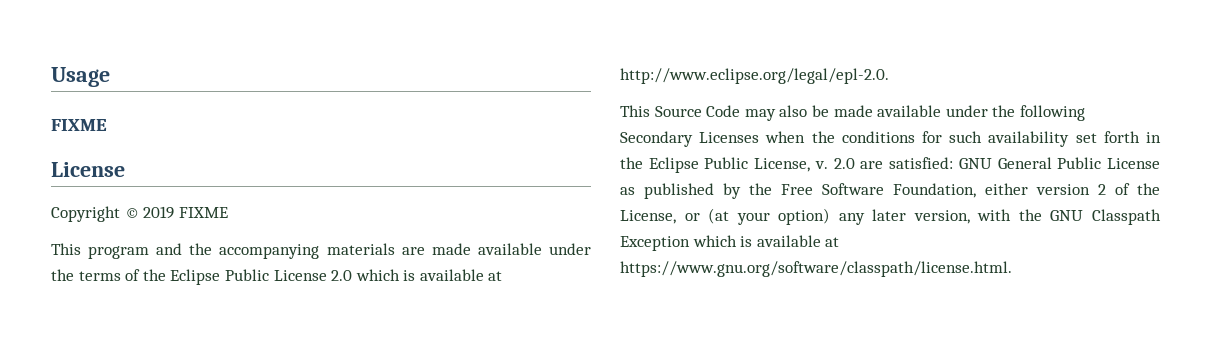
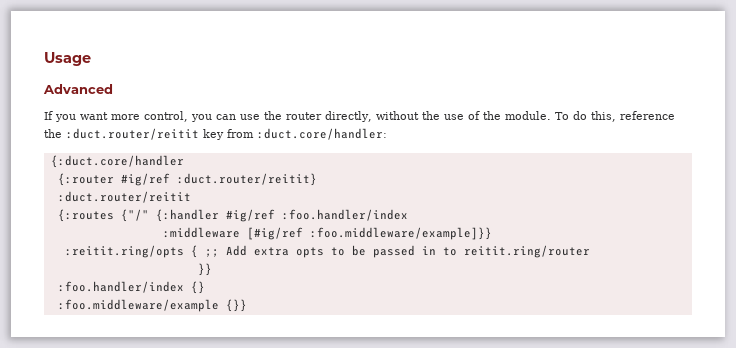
[51,119,107,131] [51,162,125,177] [51,206,228,222] [51,243,591,259] [51,269,503,285] [620,68,889,84] [620,105,1085,121] [620,131,1161,147] [620,157,1160,173] [620,183,1160,199] [620,208,1161,225] [620,235,840,251] [620,261,1012,277] FIXME // License // Copyright © 2019 FIXME // This program and the accompanying materials are made available under the terms of the Eclipse Public License 2.0 which is available at http://www.eclipse.org/legal/epl-2.0. // This Source Code may also be made available under the following Secondary Licenses when the conditions for such availability set forth in the Eclipse Public License, v. 2.0 are satisfied: GNU General Public License as published by the Free Software Foundation, either version 2 of the License, or (at your option) any later version, with the GNU Classpath Exception which is available at https://www.gnu.org/software/classpath/license.html. -> [43,84,113,94] [44,111,675,122] [44,128,387,140] [50,155,184,168] [57,173,317,186] [57,191,191,203] [57,209,408,222] [162,227,492,240] [64,245,590,258] [197,263,212,276] [57,281,205,294] [57,299,247,312] Advanced // If you want more control, you can use the router directly, without the use of the module. To do this, reference the :duct.router/reitit key from :duct.core/handler: // {:duct.core/handler // {:router #ig/ref :duct.router/reitit} // :duct.router/reitit // {:routes {"/" {:handler #ig/ref :foo.handler/index // :middleware [#ig/ref :foo.middleware/example]}} // :reitit.ring/opts { ;; Add extra opts to be passed in to reitit.ring/router // }} // :foo.handler/index {} // :foo.middleware/example {}}

